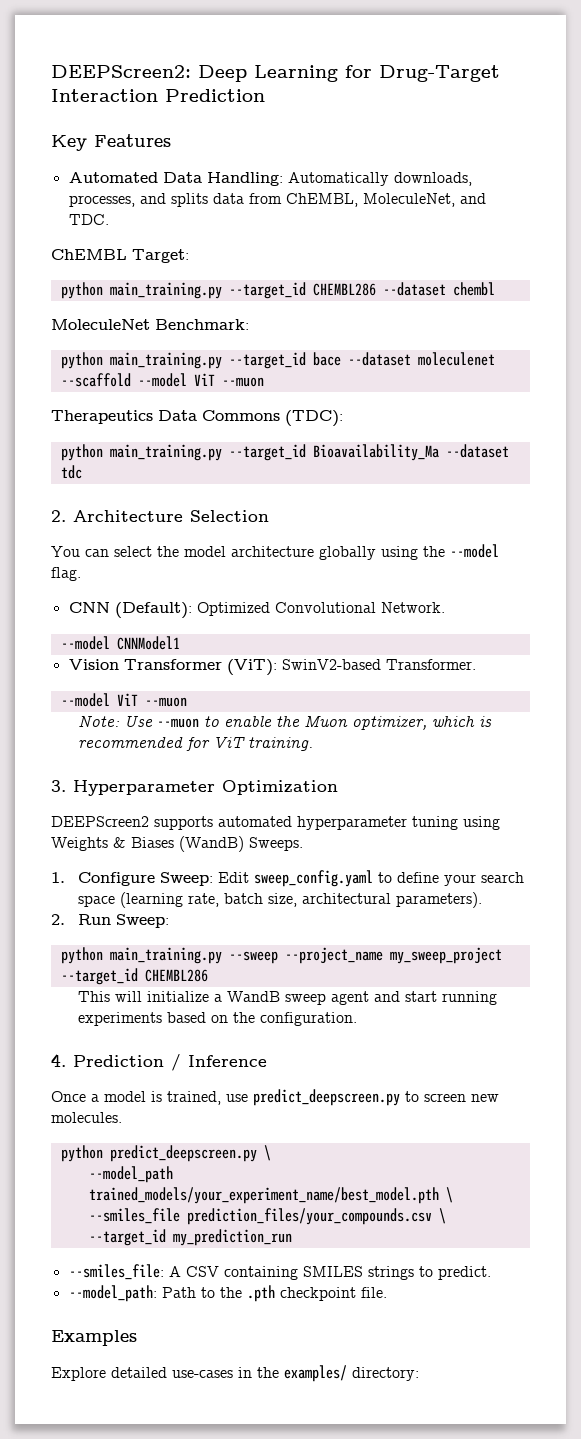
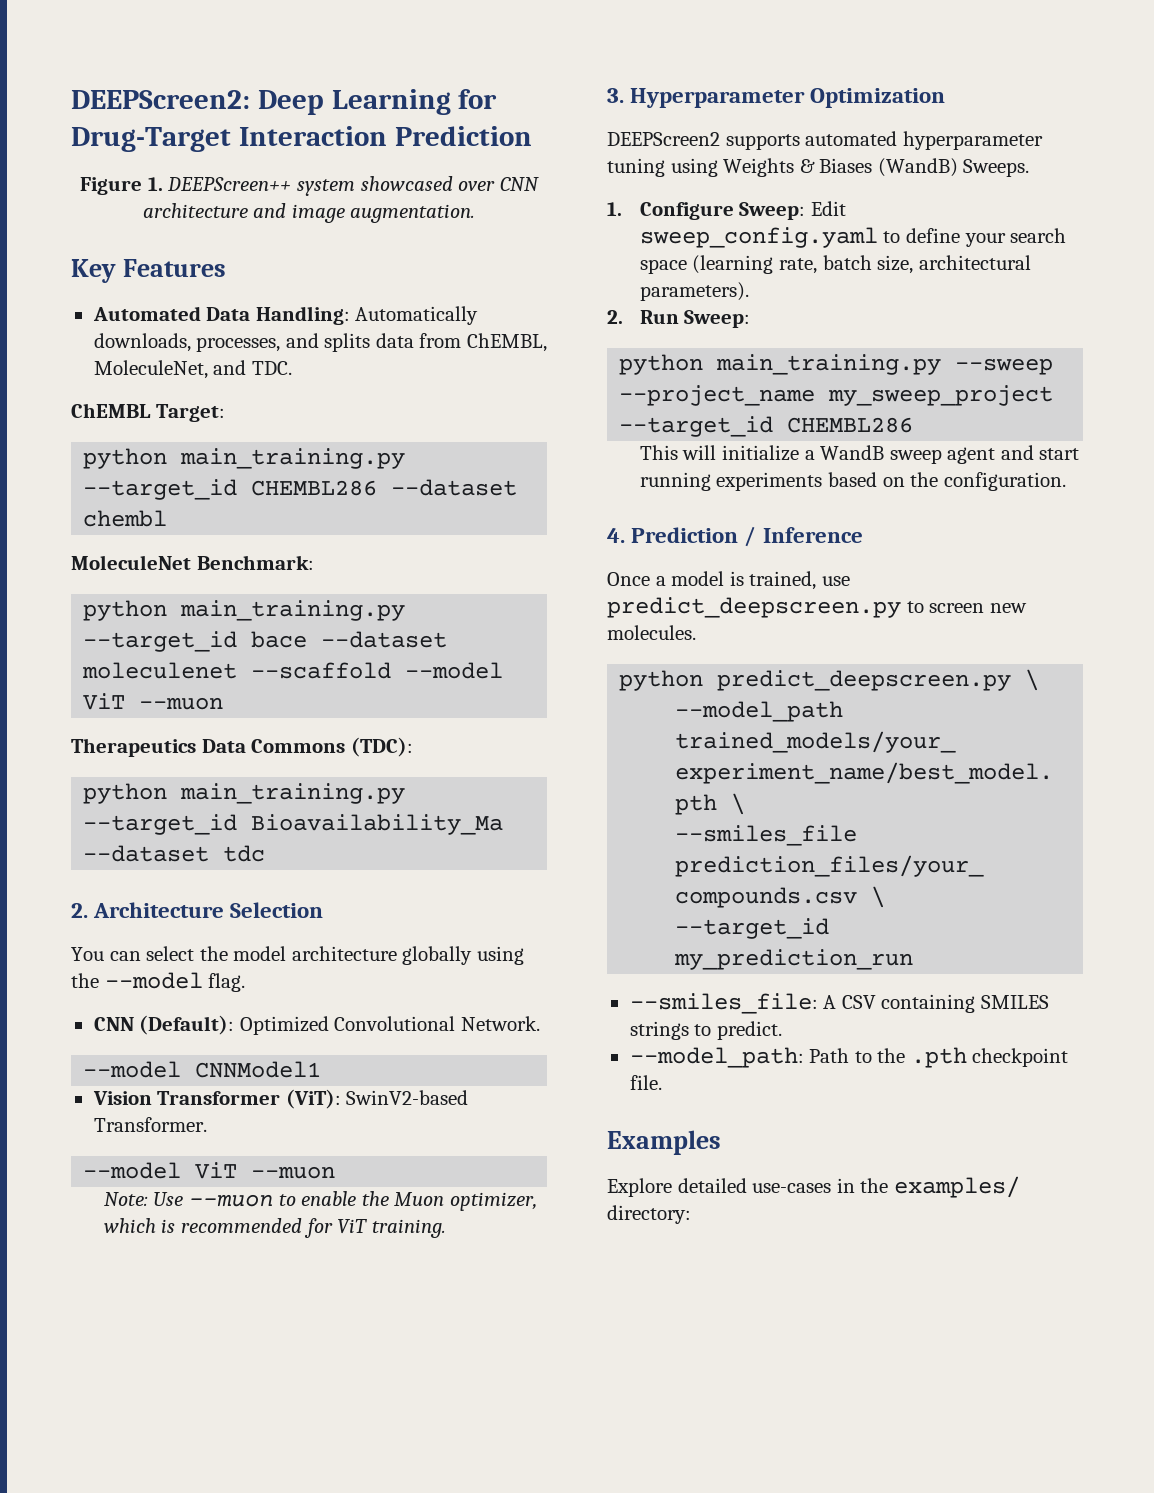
(265, 95) none -> [80,176,539,196] [142,203,476,223] // Figure 1. DEEPScreen++ system showcased over CNN architecture and image augmentation.

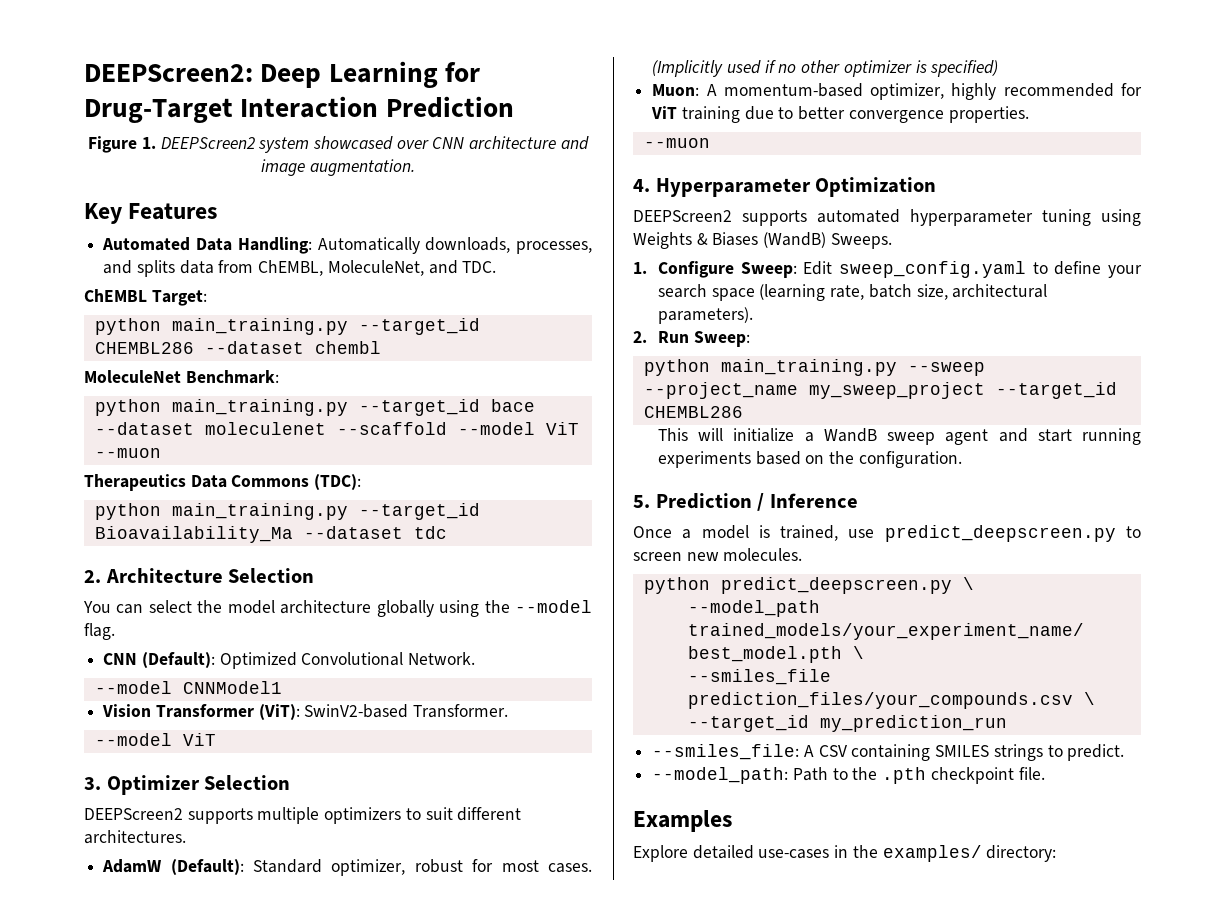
[167,177,292,191] DEEPScreen++ -> [160,137,255,149] DEEPScreen2
[251,1166,336,1179] [103,1191,537,1211] [103,1218,446,1238] [607,88,624,103] --muon // Note: Use --muon to enable the Muon optimizer, which is recommended for ViT training. // 3. -> [84,775,291,795] [84,807,522,824] [84,830,186,844] [102,859,593,876] [652,60,999,77] [652,83,1142,100] [651,106,1029,123] [643,138,710,148] [633,179,650,192] // 3. Optimizer Selection // DEEPScreen2 supports multiple optimizers to suit different architectures. // AdamW (Default): Standard optimizer, robust for most cases. (Implicitly used if no other optimizer is specified) // Muon: A momentum-based optimizer, highly recommended for ViT training due to better convergence properties. // --muon // 4.
[607,528,625,543] 4. -> [633,495,650,508] 5.

